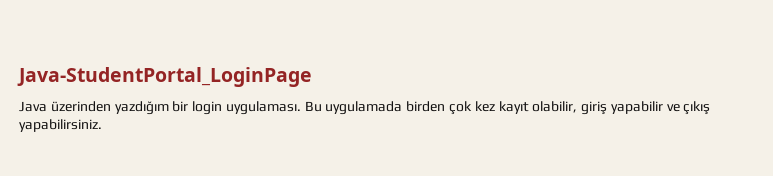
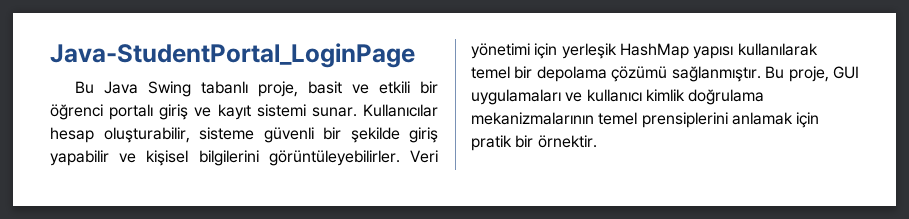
[19,101,711,115] [19,119,102,132] Java üzerinden yazdığım bir login uygulaması. Bu uygulamada birden çok kez kayıt olabilir, giriş yapabilir ve çıkış yapabilirsiniz. -> [74,81,438,97] [50,104,438,120] [50,127,438,143] [50,150,439,166] [471,43,818,59] [471,66,859,82] [471,89,765,105] [471,112,820,128] [471,135,597,151] Bu Java Swing tabanlı proje, basit ve etkili bir öğrenci portalı giriş ve kayıt sistemi sunar. Kullanıcılar hesap oluşturabilir, sisteme güvenli bir şekilde giriş yapabilir ve kişisel bilgilerini görüntüleyebilirler. Veri yönetimi için yerleşik HashMap yapısı kullanılarak temel bir depolama çözümü sağlanmıştır. Bu proje, GUI uygulamaları ve kullanıcı kimlik doğrulama mekanizmalarının temel prensiplerini anlamak için pratik bir örnektir.

